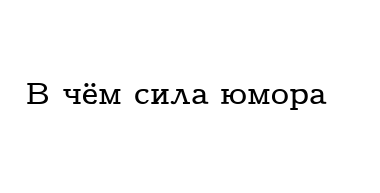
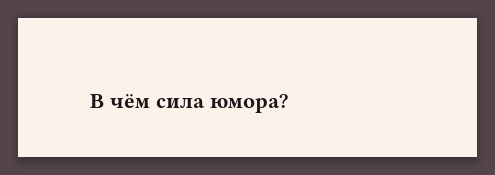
[220,89,327,110] юмора -> [210,94,288,113] юмора?

